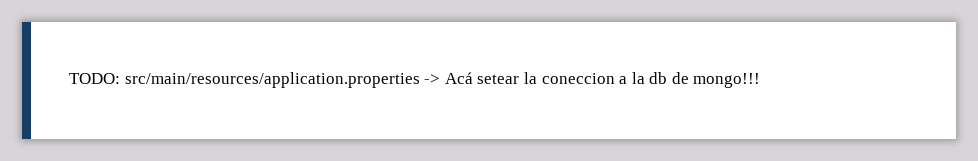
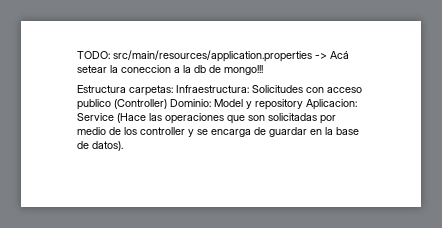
(761, 80) none -> [77,85,362,96] [77,99,357,110] [77,113,336,124] [77,127,359,137] [77,141,123,151] // Estructura carpetas: Infraestructura: Solicitudes con acceso publico (Controller) Dominio: Model y repository Aplicacion: Service (Hace las operaciones que son solicitadas por medio de los controller y se encarga de guardar en la base de datos).

